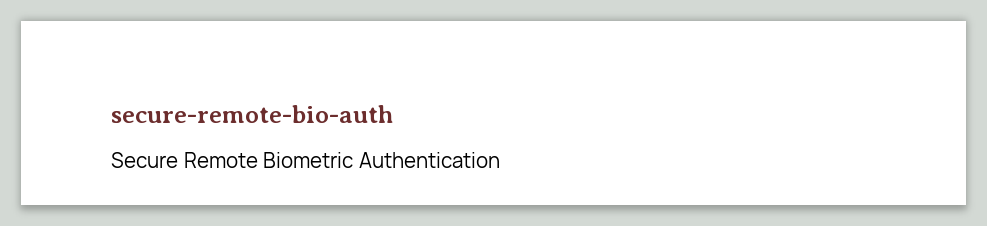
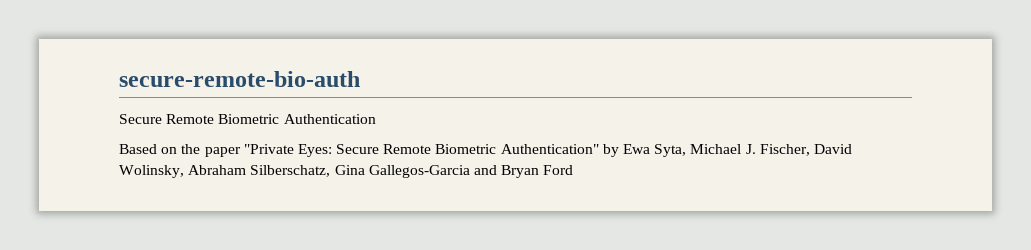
(500, 160) none -> [119,144,852,157] [119,165,574,178] // Based on the paper "Private Eyes: Secure Remote Biometric Authentication" by Ewa Syta, Michael J. Fischer, David Wolinsky, Abraham Silberschatz, Gina Gallegos-Garcia and Bryan Ford

